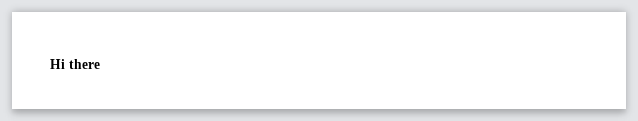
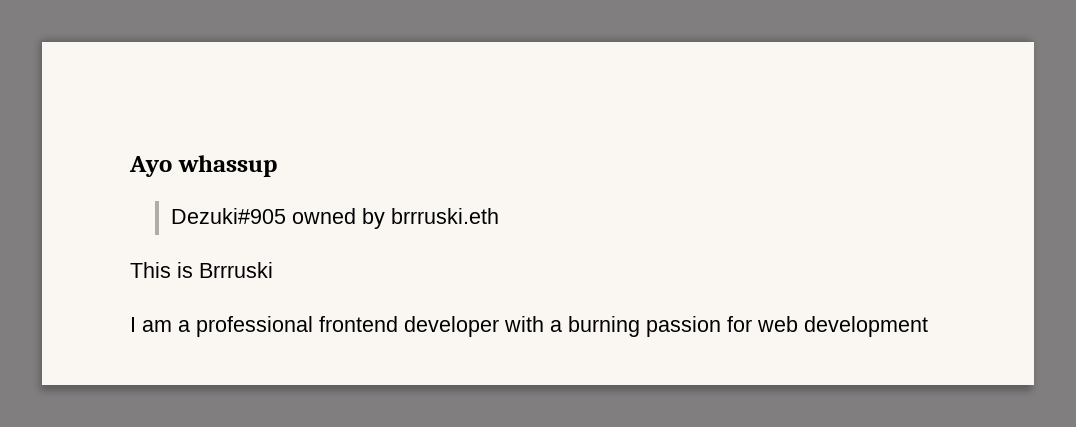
[50,59,100,69] Hi there -> [129,155,277,177] [170,208,499,229] [130,262,273,278] [130,316,928,337] Ayo whassup // Dezuki#905 owned by brrruski.eth // This is Brrruski // I am a professional frontend developer with a burning passion for web development

